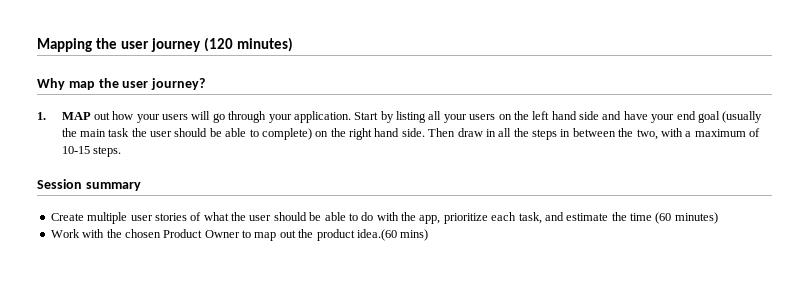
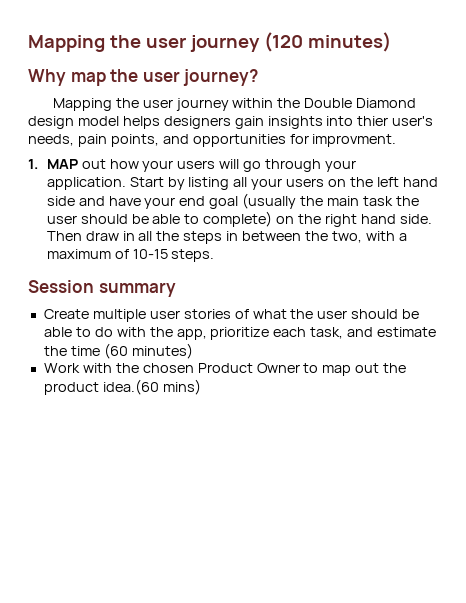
(206, 84) none -> [52,98,417,111] [28,116,434,129] [28,134,397,147] // Mapping the user journey within the Double Diamond design model helps designers gain insights into thier user's needs, pain points, and opportunities for improvment.

